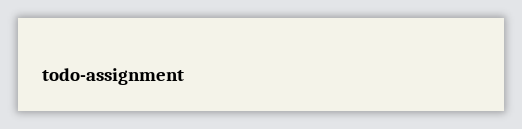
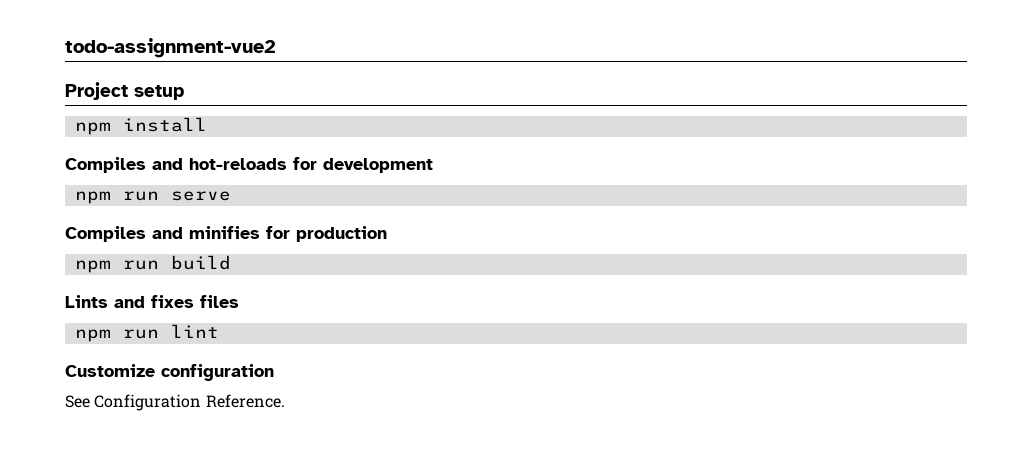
[42,68,184,85] todo-assignment -> [65,38,276,58] [65,82,184,100] [74,117,207,135] [65,157,433,173] [74,191,231,204] [65,226,387,242] [74,255,231,273] [65,295,239,308] [74,324,219,342] [65,364,274,381] [65,394,285,411] todo-assignment-vue2 // Project setup // npm install // Compiles and hot-reloads for development // npm run serve // Compiles and minifies for production // npm run build // Lints and fixes files // npm run lint // Customize configuration // See Configuration Reference.

